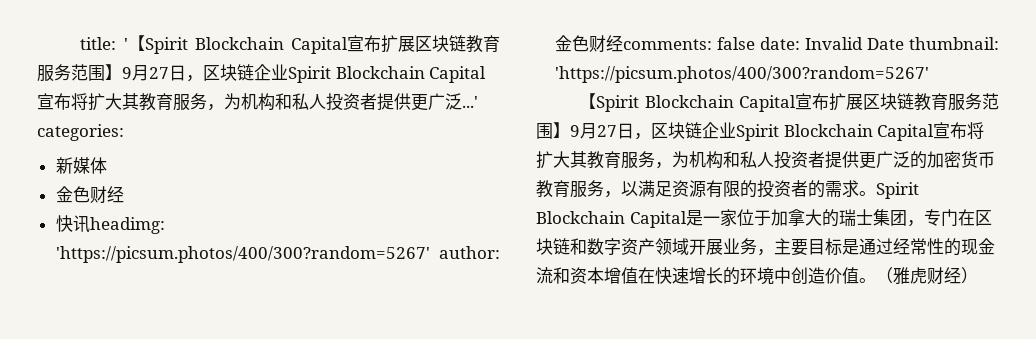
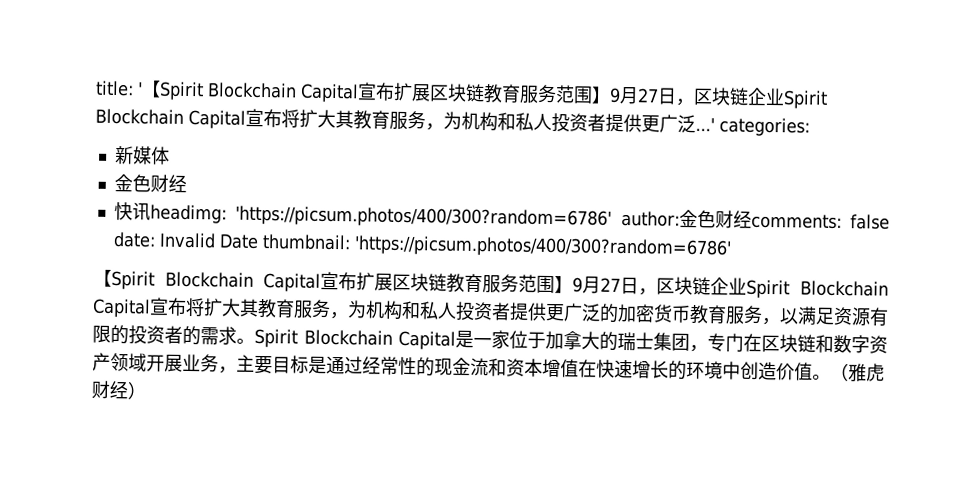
[55,246,430,263] 'https://picsum.photos/400/300?random=5267' -> [235,205,613,229] 'https://picsum.photos/400/300?random=6786'
[554,66,929,83] 'https://picsum.photos/400/300?random=5267' -> [353,235,732,259] 'https://picsum.photos/400/300?random=6786'

